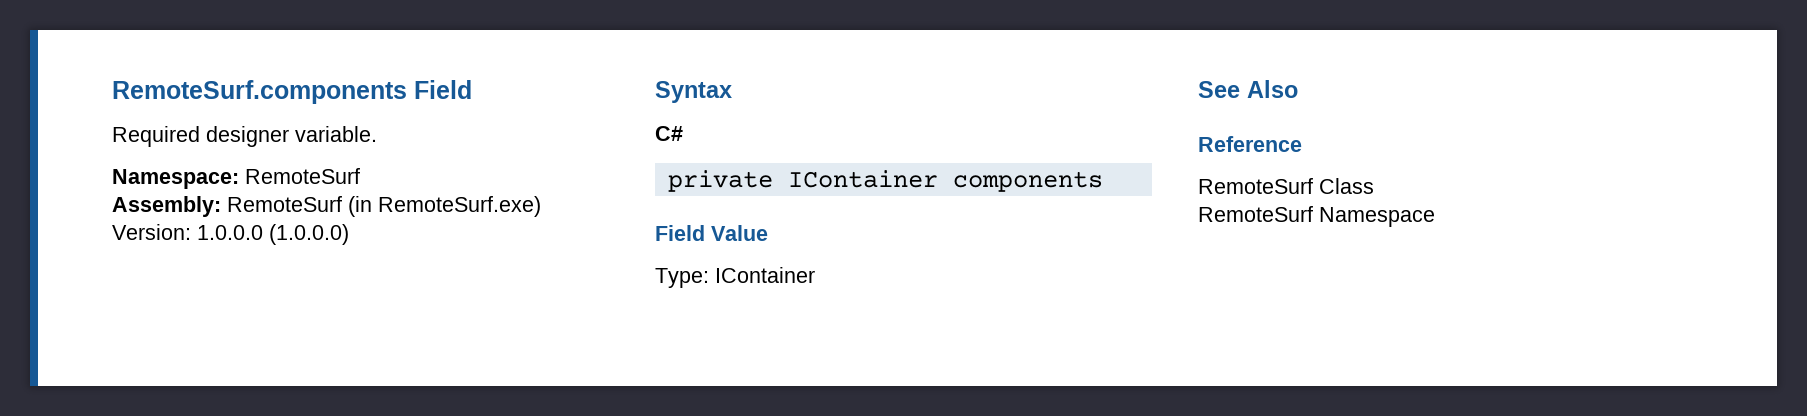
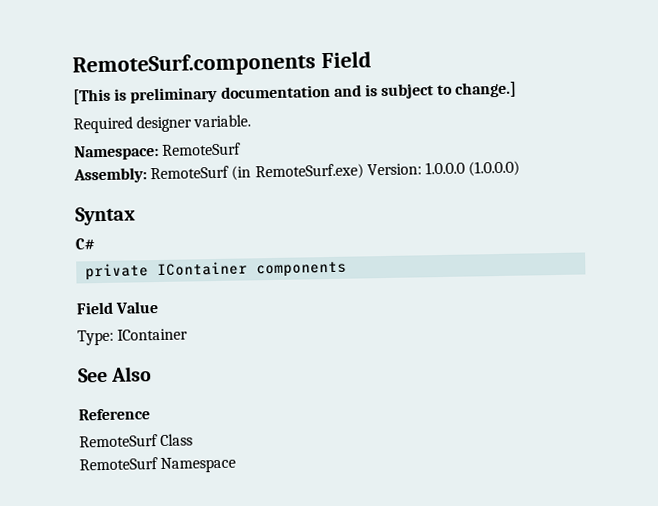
(472, 89) none -> [73,81,518,105] // [This is preliminary documentation and is subject to change.]

